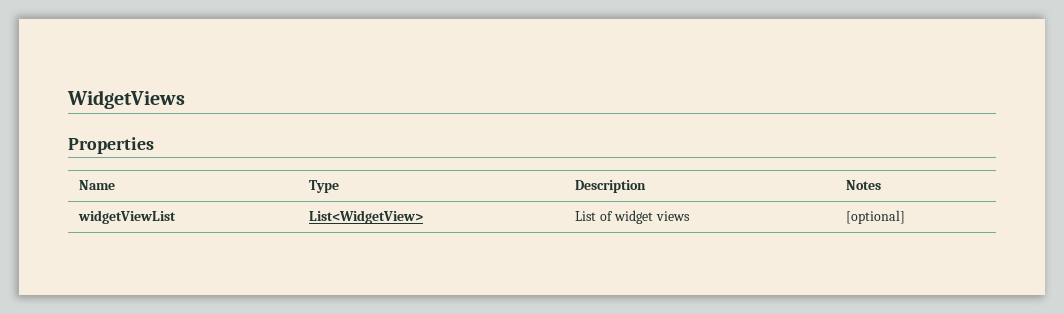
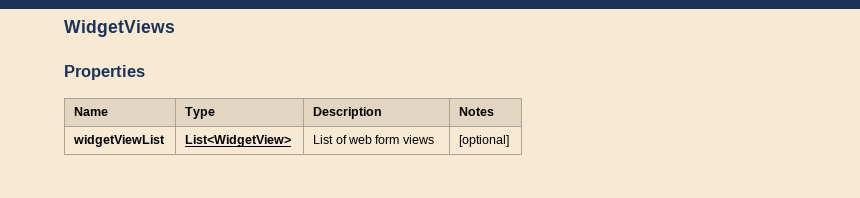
[614,210,654,224] widget -> [348,135,400,144] web form

